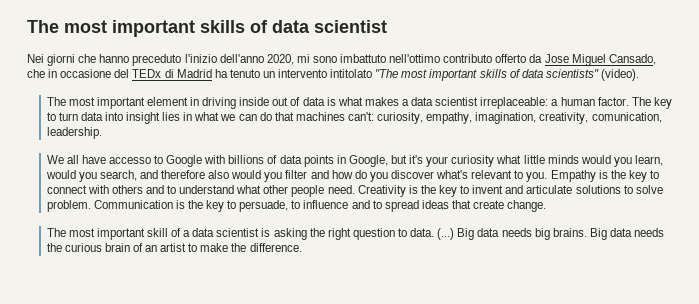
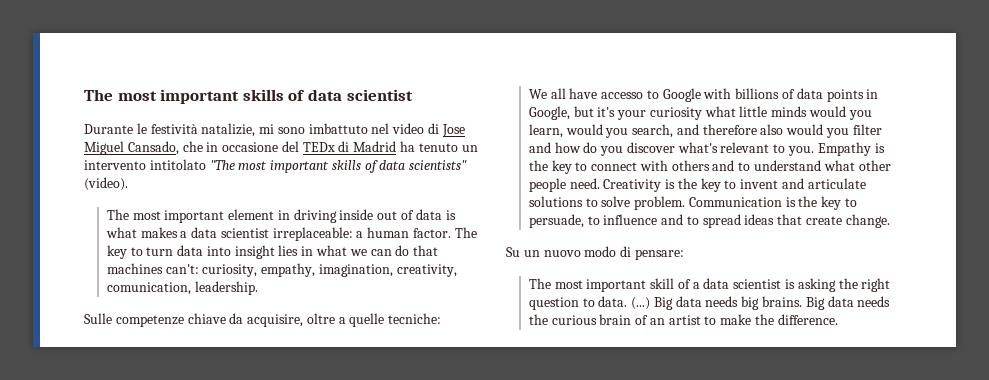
[27,54,543,66] Nei giorni che hanno preceduto l'inizio dell'anno 2020, mi sono imbattuto nell'ottimo contributo offerto da -> [84,123,440,137] Durante le festività natalizie, mi sono imbattuto nel video di
(102, 133) none -> [84,313,442,327] // Sulle competenze chiave da acquisire, oltre a quelle tecniche:
(547, 206) none -> [506,246,684,260] // Su un nuovo modo di pensare:

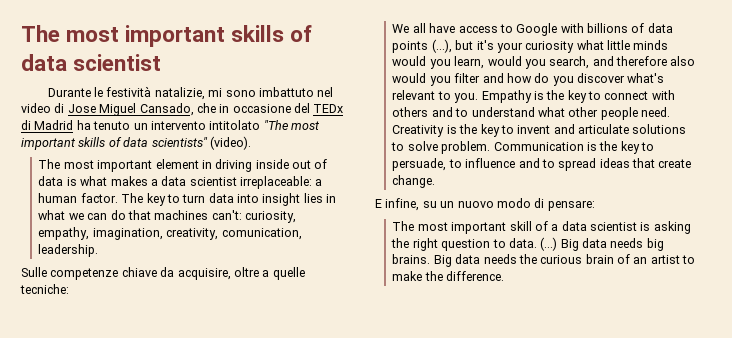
[601,92,644,99] accesso -> [458,26,498,33] access
[866,89,879,99] [528,106,570,120] in Google, -> [431,39,452,53] (...),
[506,247,520,257] Su -> [375,198,437,211] E infine, su

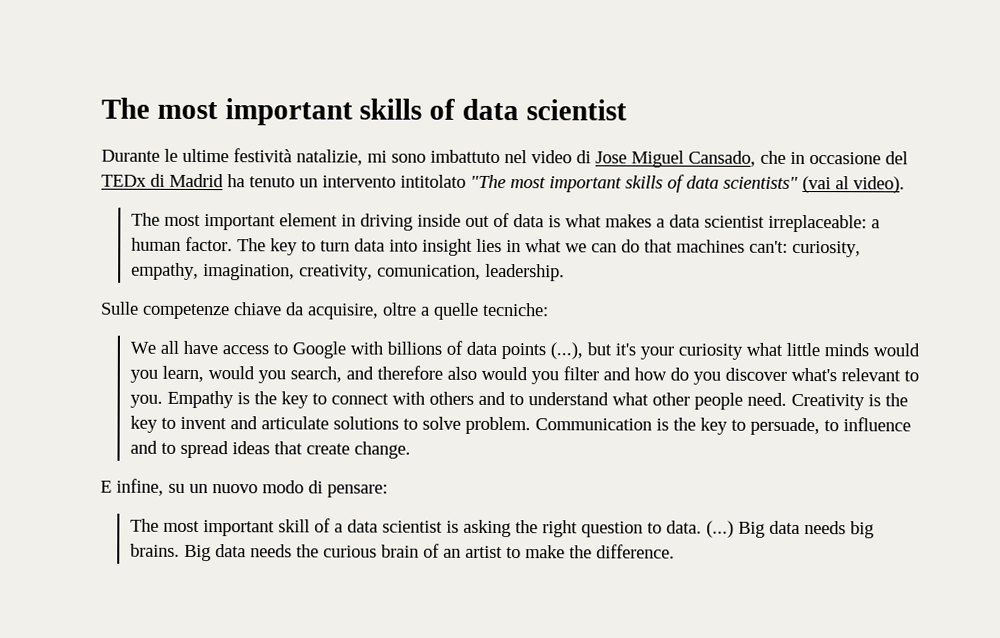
(103, 92) none -> [182,148,229,163] ultime
[209,136,251,150] (video). -> [802,176,905,194] (vai al video).

